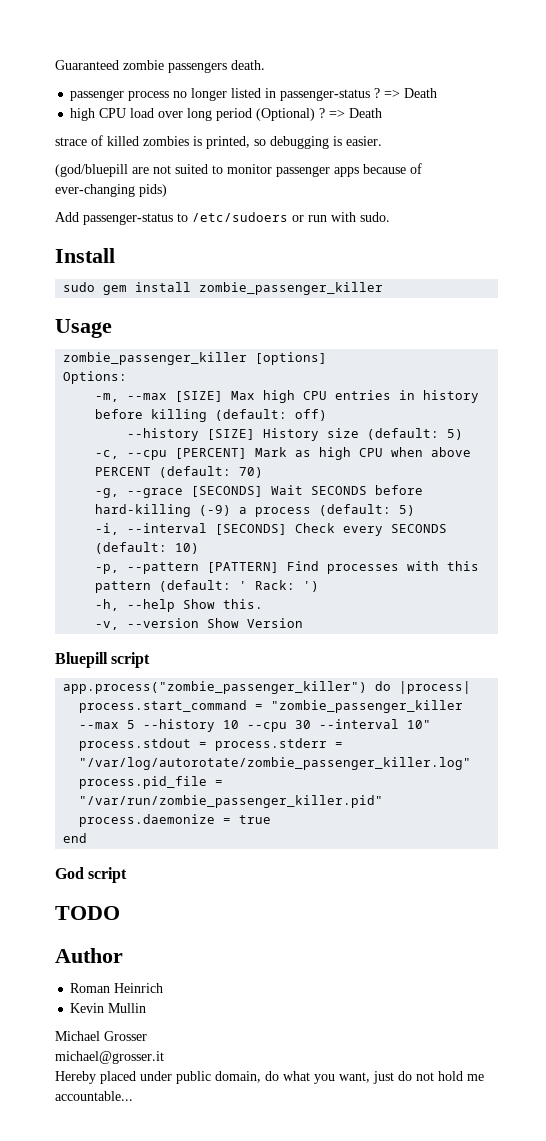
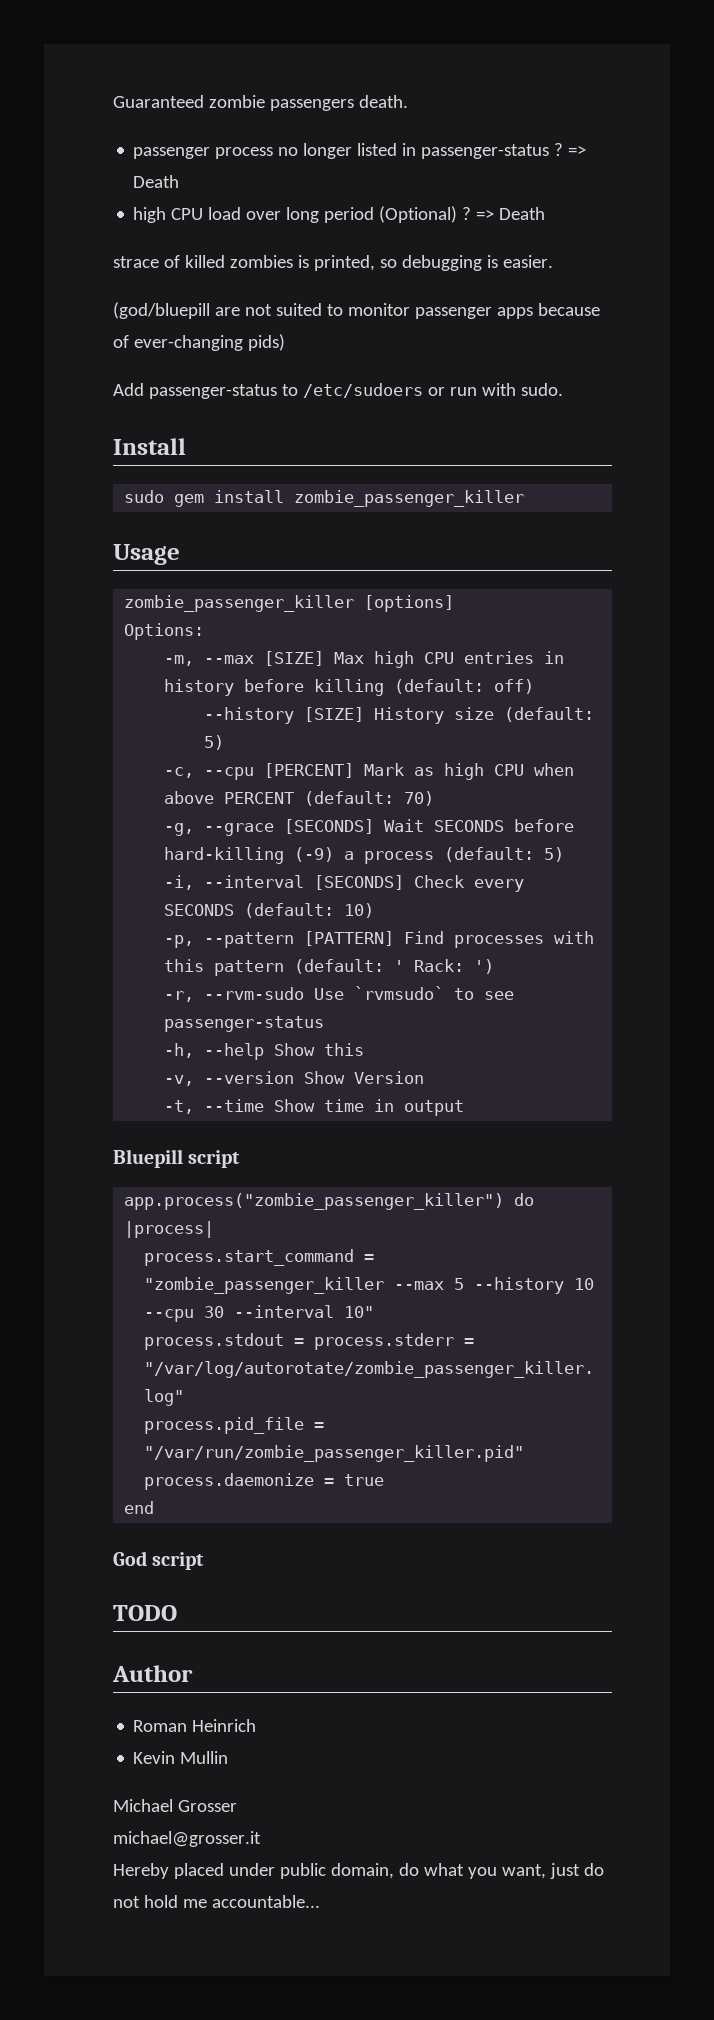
(320, 586) none -> [164,986,515,1002] [164,1016,325,1032] // -r, --rvm-sudo Use `rvmsudo` to see passenger-status
[223,599,264,609] this. -> [324,1043,365,1056] this
(304, 623) none -> [164,1099,465,1116] // -t, --time Show time in output

